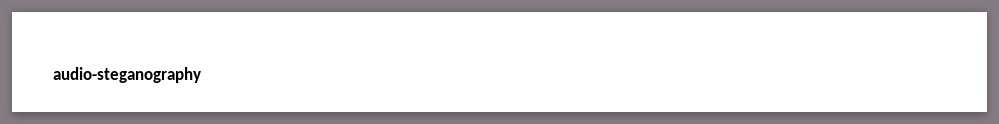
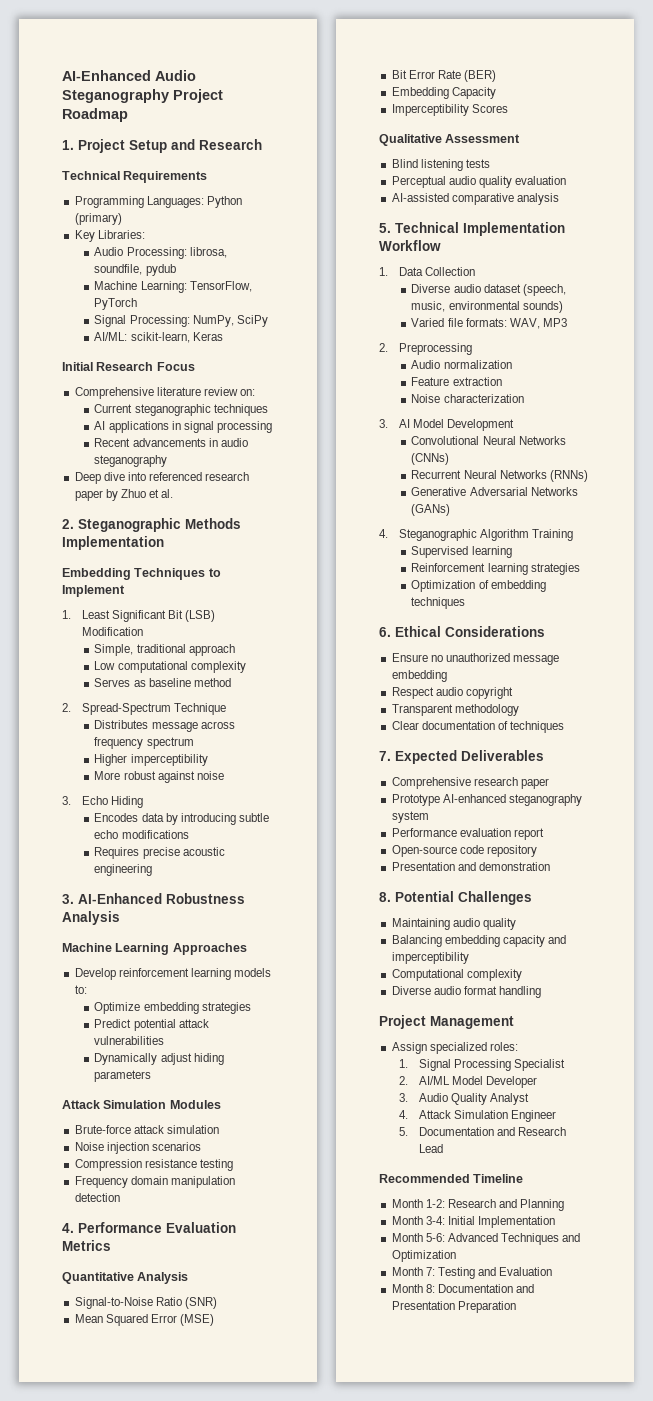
[53,67,201,83] audio-steganography -> [62,70,196,81] [62,89,223,103] [62,108,128,122] [62,139,262,153] [62,171,208,183] [74,196,242,208] [74,213,122,225] [74,230,145,242] [94,247,227,259] [94,264,176,276] [94,281,252,293] [94,298,138,310] [94,315,268,327] [94,332,223,343] [62,362,195,371] [74,387,255,399] [94,404,268,416] [94,421,272,433] [94,438,248,447] [94,455,168,467] [74,472,250,484] [74,489,174,501] [62,518,241,532] [62,536,164,550] [62,568,221,580] [62,585,125,597] [62,610,216,622] [81,627,143,636] [94,644,235,656] [94,661,246,673] [94,678,231,687] [62,703,226,715] [94,720,235,732] [94,737,194,749] [94,754,208,766] [94,771,224,783] [62,796,143,808] [94,813,269,825] [94,830,189,839] [94,847,225,859] [94,864,153,876] [62,893,245,904] [62,911,120,925] [62,943,247,955] [74,968,271,980] [74,985,87,994] [94,1002,251,1014] [94,1019,209,1031] [94,1036,165,1045] [94,1053,224,1065] [94,1070,152,1082] [62,1100,221,1109] [74,1125,219,1134] [74,1142,201,1154] [74,1159,233,1171] [74,1176,235,1188] [74,1193,120,1202] [62,1222,236,1233] [62,1240,111,1251] [62,1272,189,1284] [74,1297,217,1309] [74,1314,214,1326] [391,70,496,82] [391,87,496,99] [391,104,508,116] [379,134,521,146] [391,159,490,171] [391,176,566,188] [391,193,559,205] [379,222,565,236] [379,240,441,251] [379,267,475,276] [411,284,566,296] [411,301,563,313] [411,318,567,329] [379,343,472,355] [411,360,512,369] [411,377,502,386] [411,394,524,403] [379,419,515,431] [411,436,566,445] [411,453,450,465] [411,470,588,482] [411,487,578,496] [411,504,451,516] [379,529,574,541] [411,546,512,558] [411,563,580,575] [411,580,546,592] [411,597,466,609] [379,626,545,637] [391,653,559,665] [391,670,447,682] [391,687,513,699] [391,704,519,716] [391,721,564,733] [379,750,544,764] [391,777,549,789] [391,794,582,806] [391,811,429,823] [391,828,544,840] [391,845,537,857] [391,862,550,871] [379,891,532,905] [391,918,516,930] [391,935,566,947] [391,952,469,964] [391,969,522,981] [391,986,541,998] [379,1015,514,1029] [391,1042,518,1054] [398,1059,565,1071] [398,1076,537,1088] [398,1093,529,1105] [398,1110,556,1122] [398,1127,566,1136] [418,1144,443,1153] [379,1174,524,1183] [391,1199,565,1211] [391,1216,555,1228] [391,1233,581,1245] [391,1250,456,1262] [391,1267,553,1279] [391,1284,534,1293] [391,1301,516,1313] AI-Enhanced Audio Steganography Project Roadmap // 1. Project Setup and Research // Technical Requirements // Programming Languages: Python (primary) // Key Libraries: // Audio Processing: librosa, soundfile, pydub // Machine Learning: TensorFlow, PyTorch // Signal Processing: NumPy, SciPy // AI/ML: scikit-learn, Keras // Initial Research Focus // Comprehensive literature review on: // Current steganographic techniques // AI applications in signal processing // Recent advancements in audio steganography // Deep dive into referenced research paper by Zhuo et al. // 2. Steganographic Methods Implementation // Embedding Techniques to Implement // 1. Least Significant Bit (LSB) Modification // Simple, traditional approach // Low computational complexity // Serves as baseline method // 2. Spread-Spectrum Technique // Distributes message across frequency spectrum // Higher imperceptibility // More robust against noise // 3. Echo Hiding // Encodes data by introducing subtle echo modifications // Requires precise acoustic engineering // 3. AI-Enhanced Robustness Analysis // Machine Learning Approaches // Develop reinforcement learning models to: // Optimize embedding strategies // Predict potential attack vulnerabilities // Dynamically adjust hiding parameters // Attack Simulation Modules // Brute-force attack simulation // Noise injection scenarios // Compression resistance testing // Frequency domain manipulation detection // 4. Performance Evaluation Metrics // Quantitative Analysis // Signal-to-Noise Ratio (SNR) // Mean Squared Error (MSE) // Bit Error Rate (BER) // Embedding Capacity // Imperceptibility Scores // Qualitative Assessment // Blind listening tests // Perceptual audio quality evaluation // AI-assisted comparative analysis // 5. Technical Implementation Workflow // 1. Data Collection // Diverse audio dataset (speech, music, environmental sounds) // Varied file formats: WAV, MP3 // 2. Preprocessing // Audio normalization // Feature extraction // Noise characterization // 3. AI Model Development // Convolutional Neural Networks (CNNs) // Recurrent Neural Networks (RNNs) // Generative Adversarial Networks (GANs) // 4. Steganographic Algorithm Training // Supervised learning // Reinforcement learning strategies // Optimization of embedding techniques // 6. Ethical Considerations // Ensure no unauthorized message embedding // Respect audio copyright // Transparent methodology // Clear documentation of techniques // 7. Expected Deliverables // Comprehensive research paper // Prototype AI-enhanced steganography system // Performance evaluation report // Open-source code repository // Presentation and demonstration // 8. Potential Challenges // Maintaining audio quality // Balancing embedding capacity and imperceptibility // Computational complexity // Diverse audio format handling // Project Management // Assign specialized roles: // 1. Signal Processing Specialist // 2. AI/ML Model Developer // 3. Audio Quality Analyst // 4. Attack Simulation Engineer // 5. Documentation and Research Lead // Recommended Timeline // Month 1-2: Research and Planning // Month 3-4: Initial Implementation // Month 5-6: Advanced Techniques and Optimization // Month 7: Testing and Evaluation // Month 8: Documentation and Presentation Preparation

